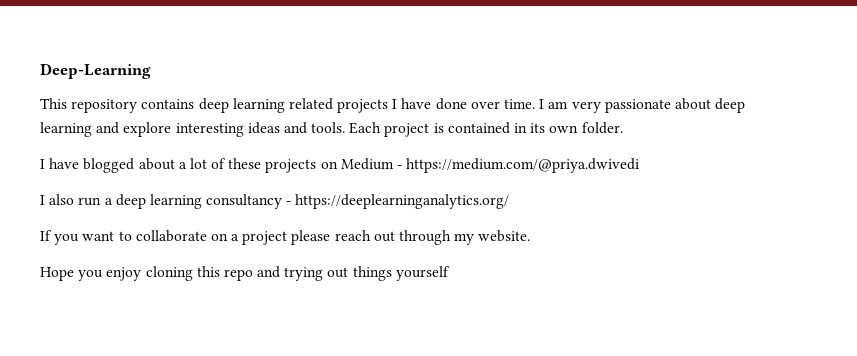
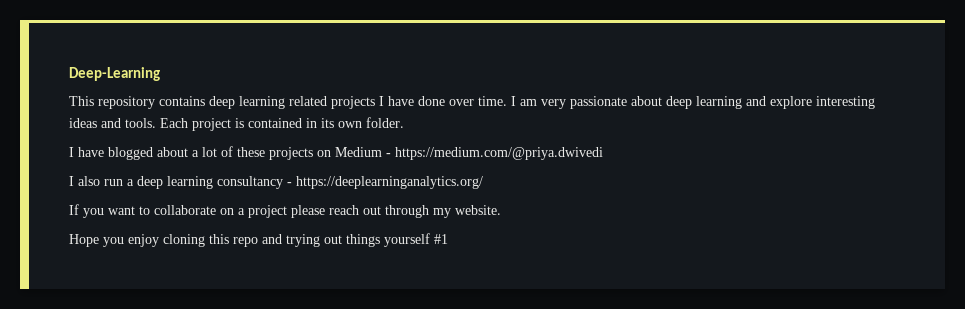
(450, 273) none -> [434,234,448,244] #1

